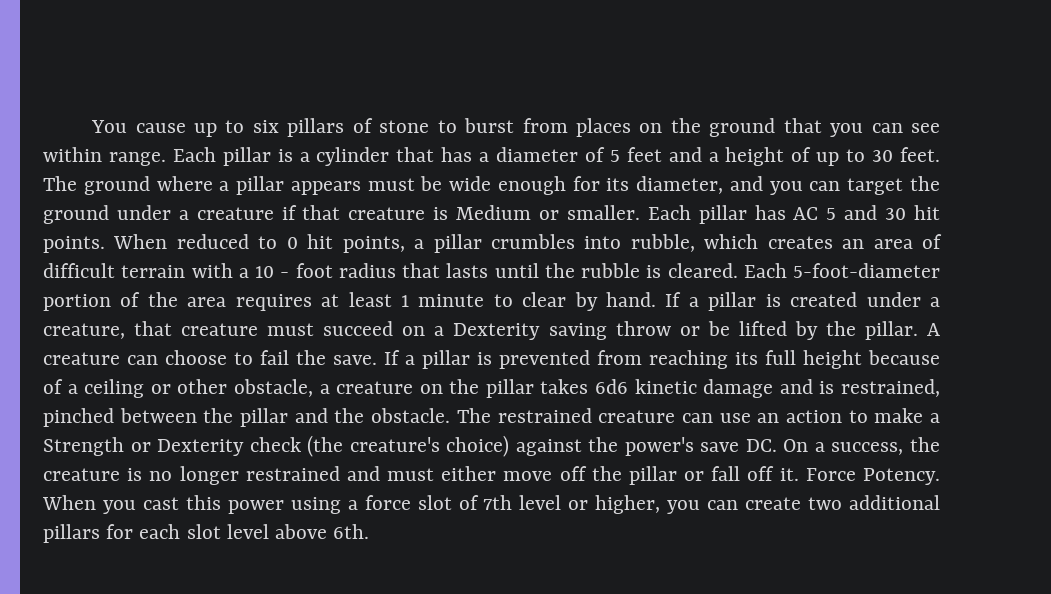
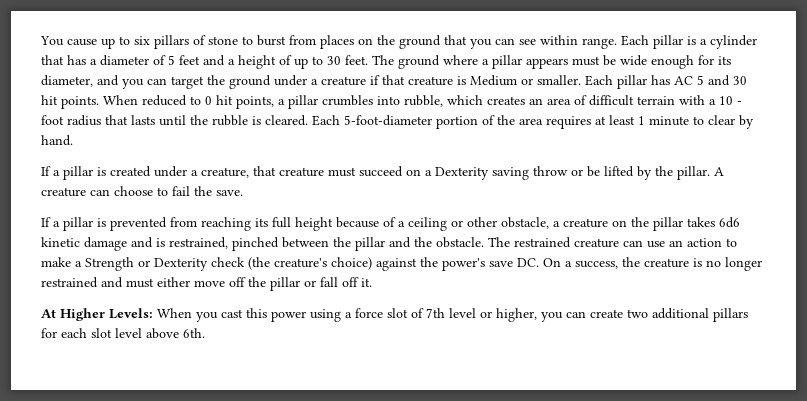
(657, 299) none -> (73, 140) //
(377, 360) none -> (243, 193) //
[805,468,940,485] Force Potency. -> [41,308,153,321] // At Higher Levels:

